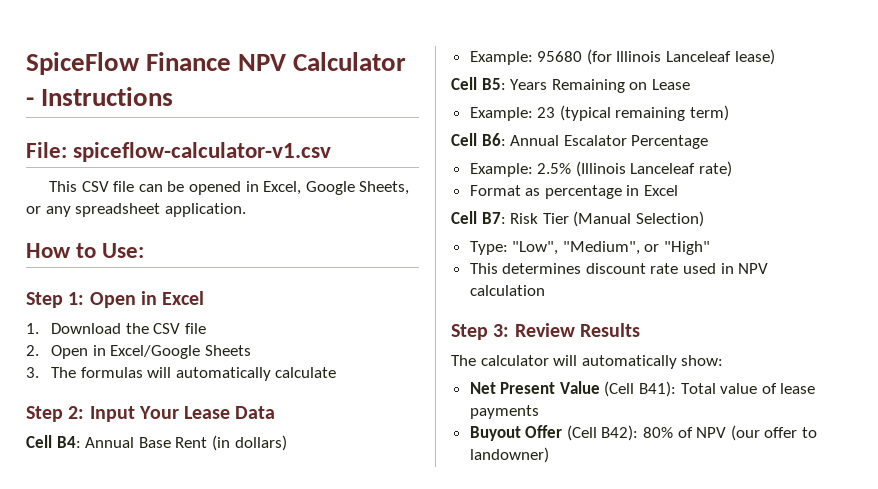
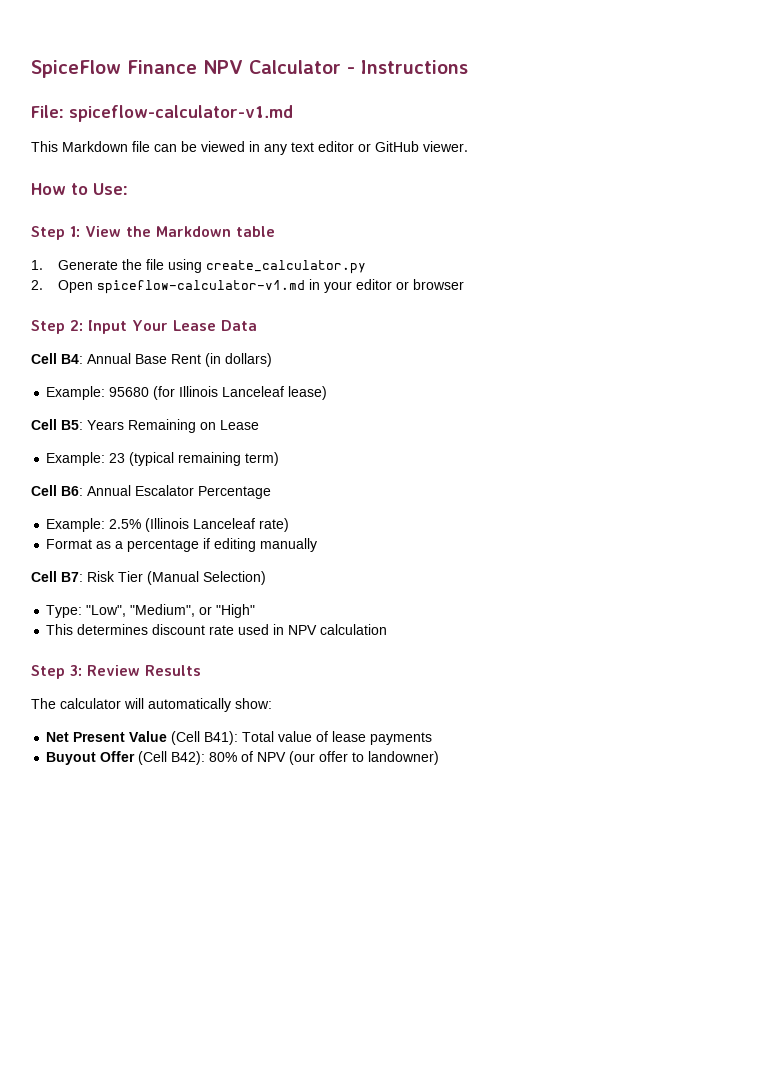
[73,142,332,162] [48,181,109,192] spiceflow-calculator-v1.csv // This CSV -> [69,105,293,122] [31,141,128,152] spiceflow-calculator-v1.md // This Markdown
[188,181,410,195] [26,203,246,217] opened in Excel, Google Sheets, or any spreadsheet application. -> [201,141,468,155] viewed in any text editor or GitHub viewer.
[89,291,205,308] [26,323,206,334] Open in Excel // 1. Download the CSV file -> [85,226,275,237] [31,259,366,274] View the Markdown table // 1. Generate the file using create_calculator.py
[92,345,251,359] [26,367,337,381] in Excel/Google Sheets // 3. The formulas will automatically calculate -> [96,279,464,294] spiceflow-calculator-v1.md in your editor or browser
[544,185,679,199] percentage in Excel -> [115,538,318,552] a percentage if editing manually

